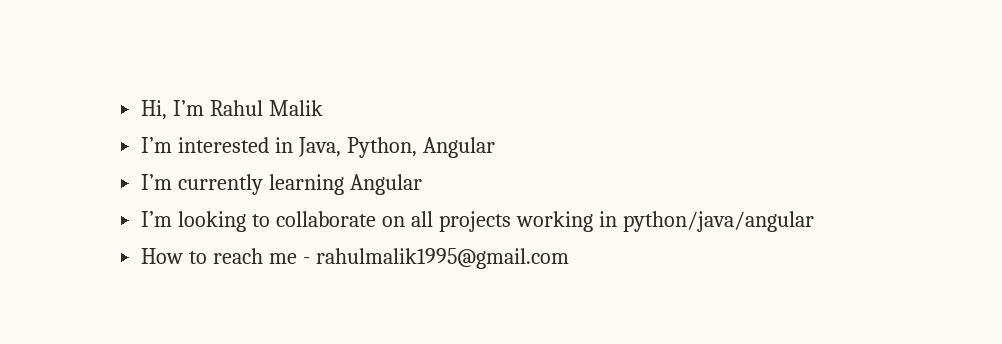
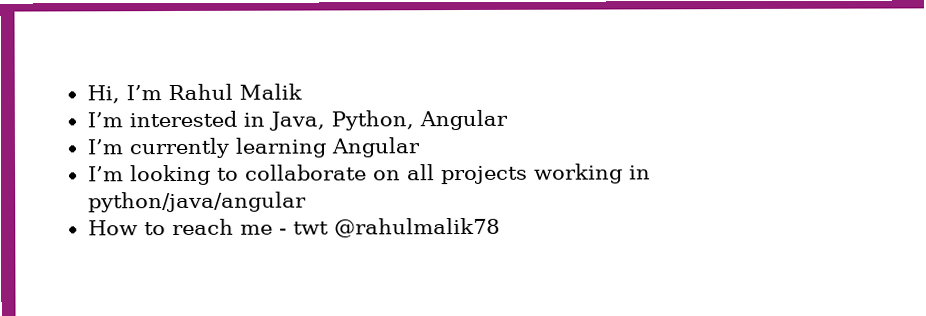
[315,248,569,269] rahulmalik1995@gmail.com -> [292,217,500,238] twt @rahulmalik78

